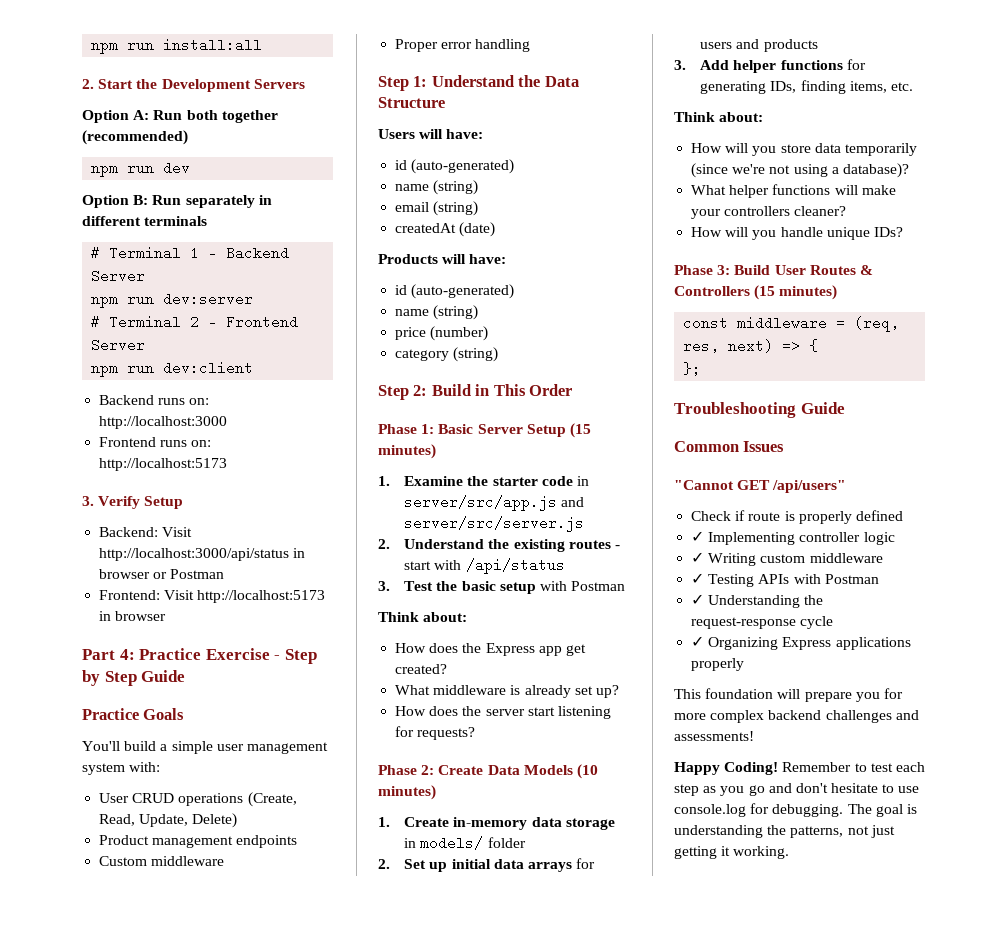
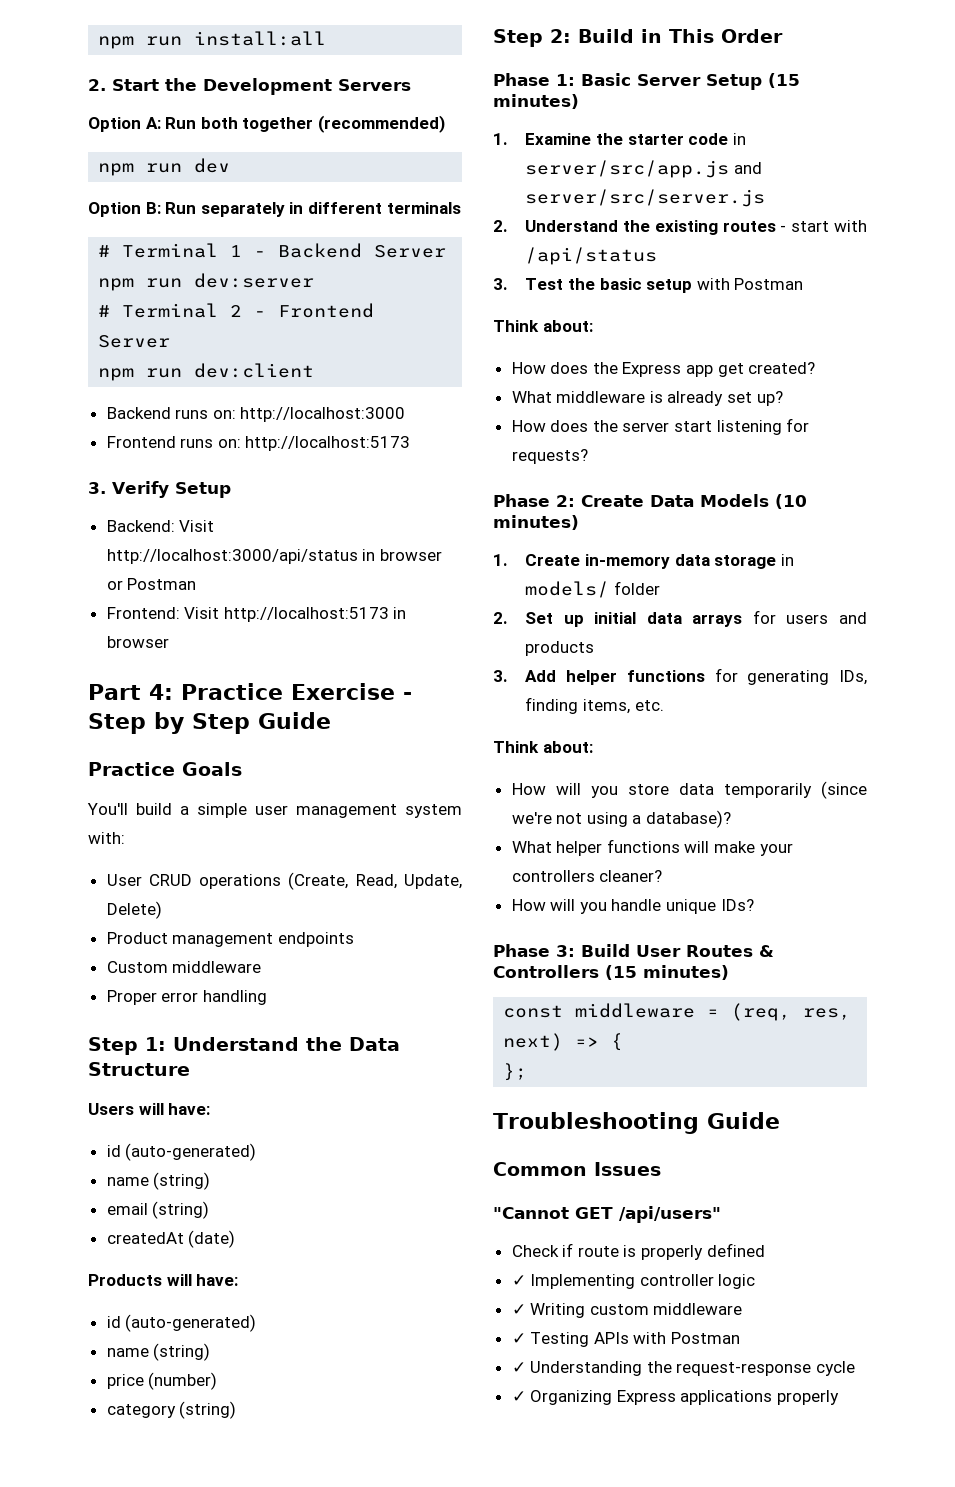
[674,688,903,702] [674,710,919,723] [674,731,754,741] [674,762,925,775] [674,783,920,796] [674,803,917,817] [674,825,895,838] [674,846,790,859] // This foundation will prepare you for more complex backend challenges and assessments! // Happy Coding! Remember to test each step as you go and don't hesitate to use console.log for debugging. The goal is understanding the patterns, not just getting it working. -> (840, 1397) none

